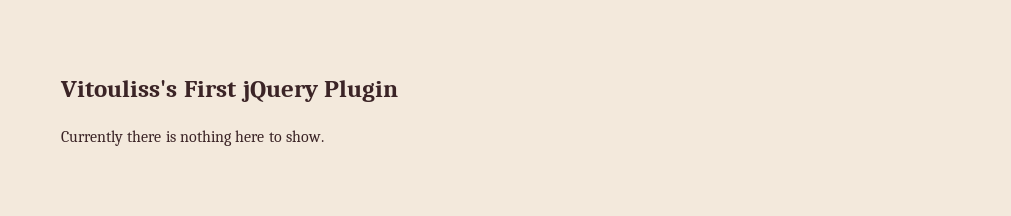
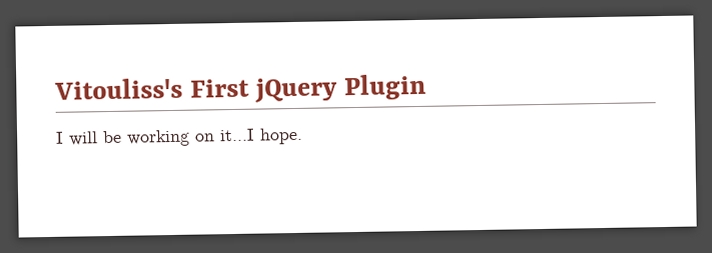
[61,130,324,146] Currently there is nothing here to show. -> [56,127,303,147] I will be working on it...I hope.

